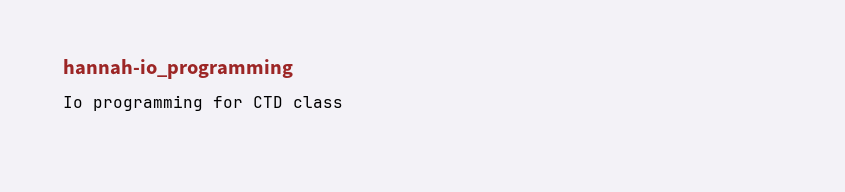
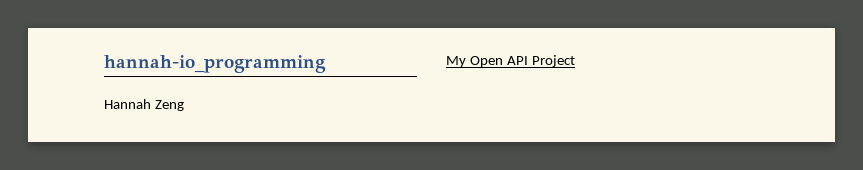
[63,95,343,111] Io programming for CTD class -> [104,99,184,111] [446,55,575,67] Hannah Zeng // My Open API Project

